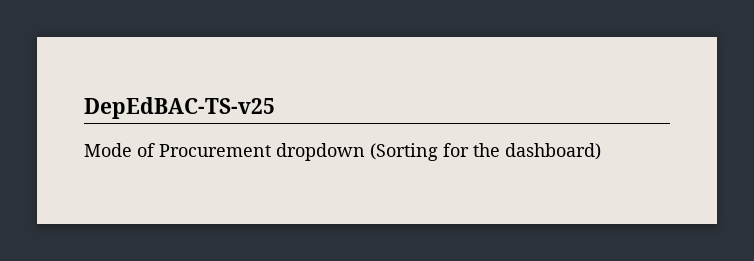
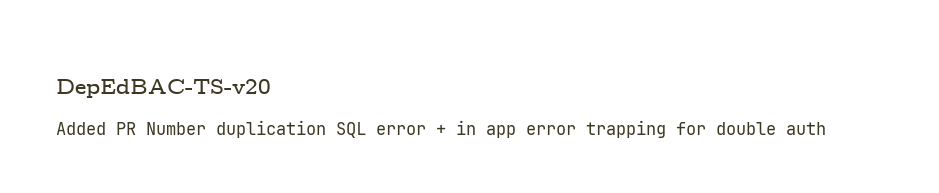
[84,97,275,119] [84,143,601,161] DepEdBAC-TS-v25 // Mode of Procurement dropdown (Sorting for the dashboard) -> [56,79,271,98] [56,120,826,138] DepEdBAC-TS-v20 // Added PR Number duplication SQL error + in app error trapping for double auth

